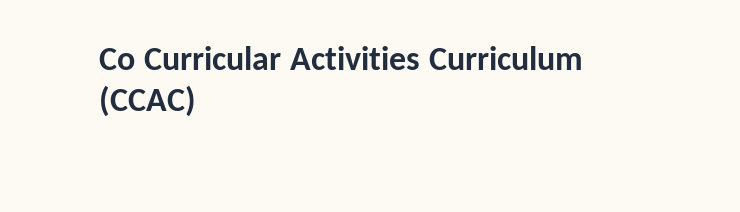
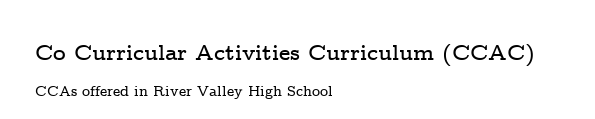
(196, 101) none -> [35,86,333,99] // CCAs offered in River Valley High School

